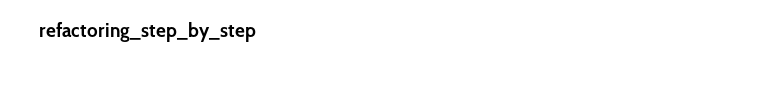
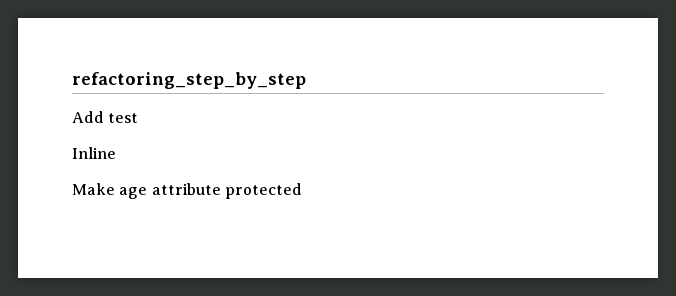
(256, 32) none -> [72,111,139,123] [72,147,116,159] [72,183,302,199] // Add test // Inline // Make age attribute protected

